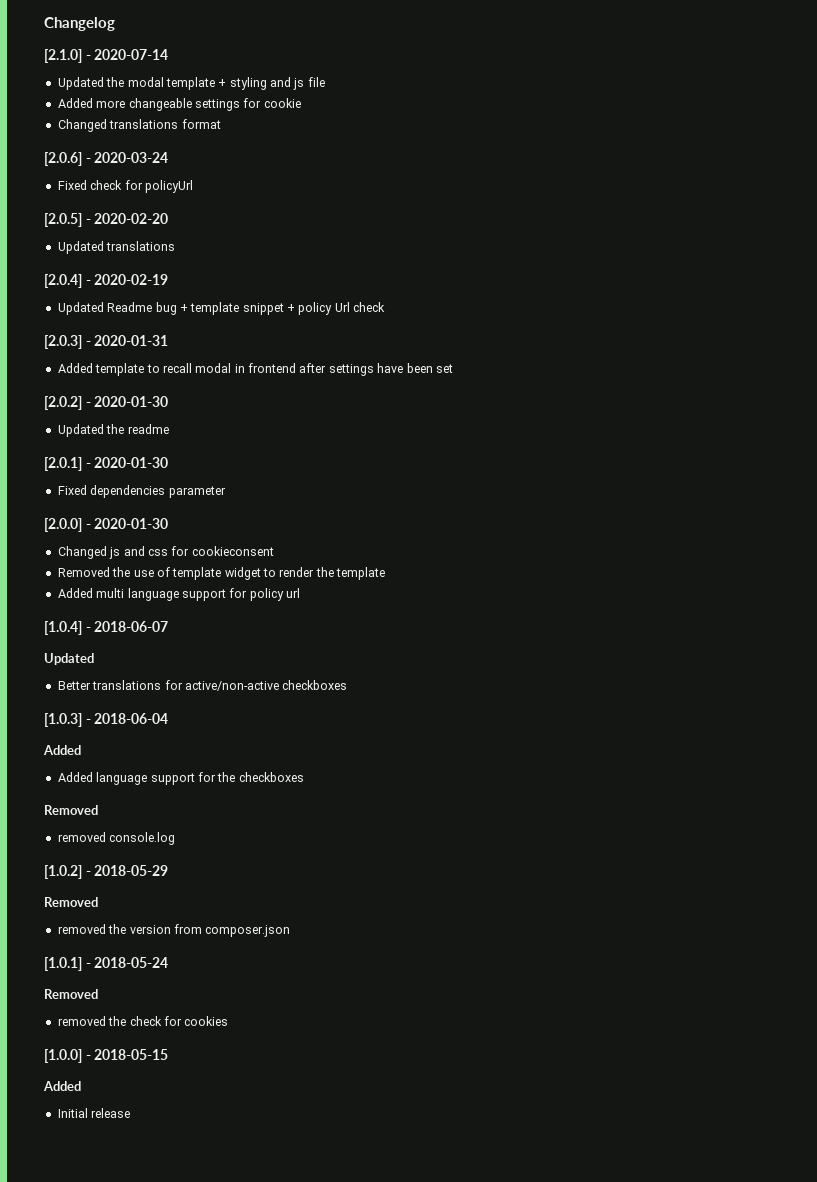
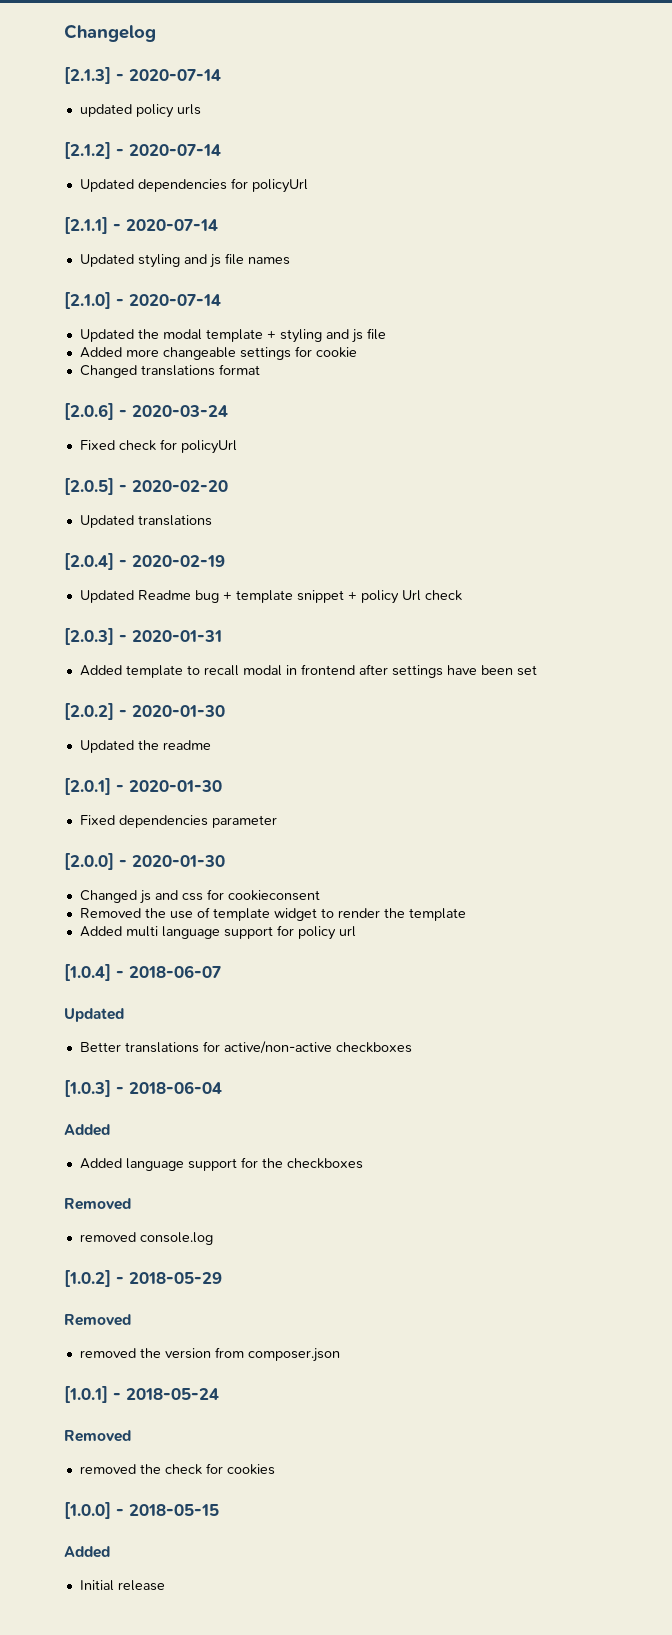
(115, 24) none -> [64,67,221,84] [79,104,201,118] [64,142,221,159] [79,178,308,193] [64,217,218,234] [79,253,290,268] // [2.1.3] - 2020-07-14 // updated policy urls // [2.1.2] - 2020-07-14 // Updated dependencies for policyUrl // [2.1.1] - 2020-07-14 // Updated styling and js file names

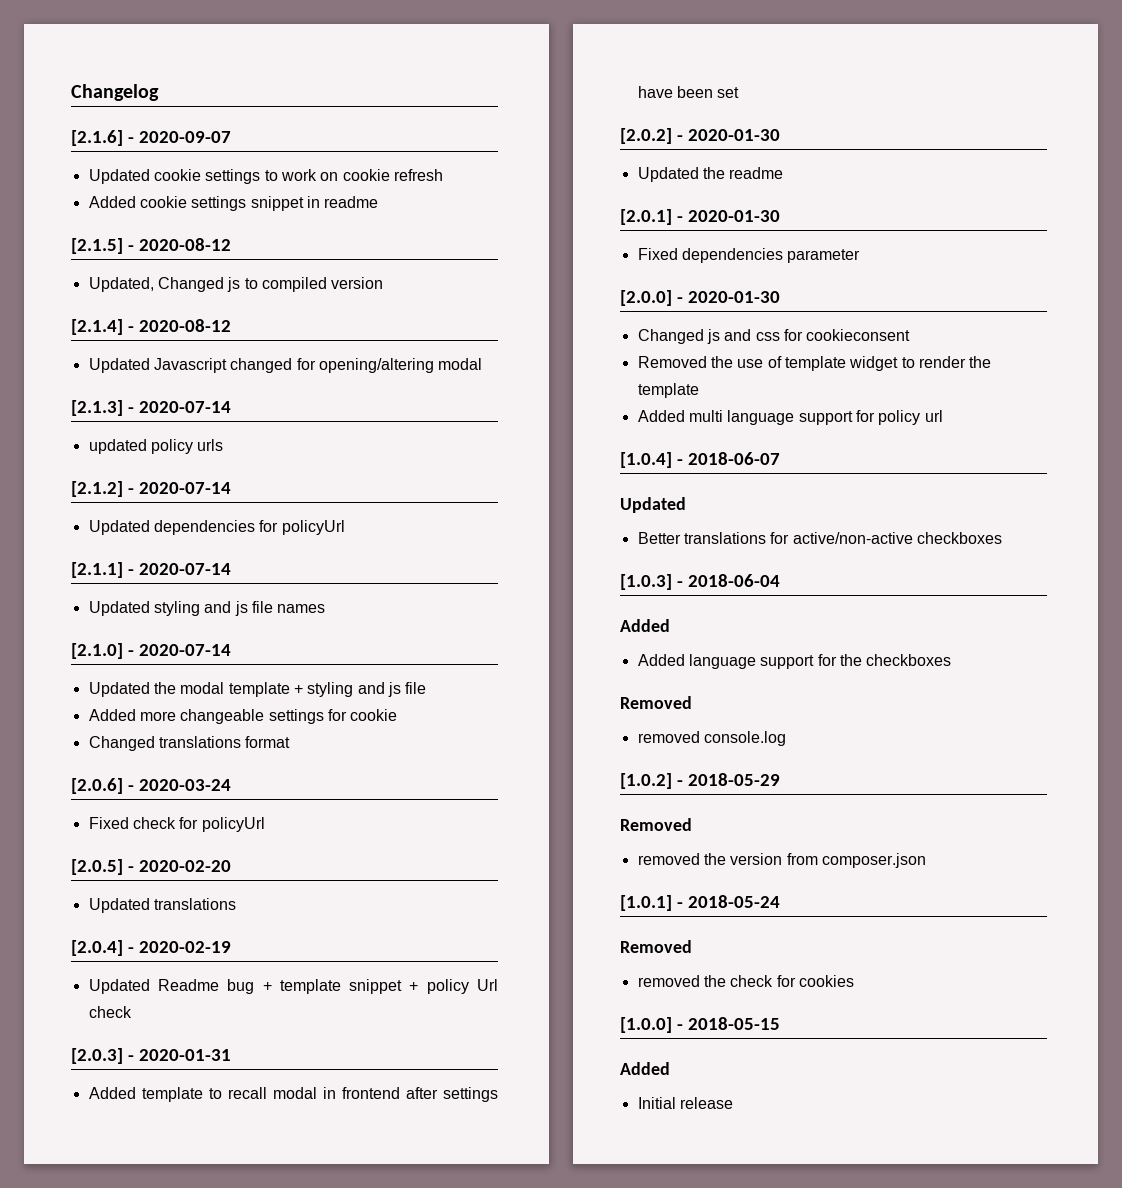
(156, 33) none -> [71,130,231,146] [88,169,443,184] [88,196,379,211] [71,238,231,254] [88,277,384,292] [71,319,231,335] [88,358,483,373] // [2.1.6] - 2020-09-07 // Updated cookie settings to work on cookie refresh // Added cookie settings snippet in readme // [2.1.5] - 2020-08-12 // Updated, Changed js to compiled version // [2.1.4] - 2020-08-12 // Updated Javascript changed for opening/altering modal

